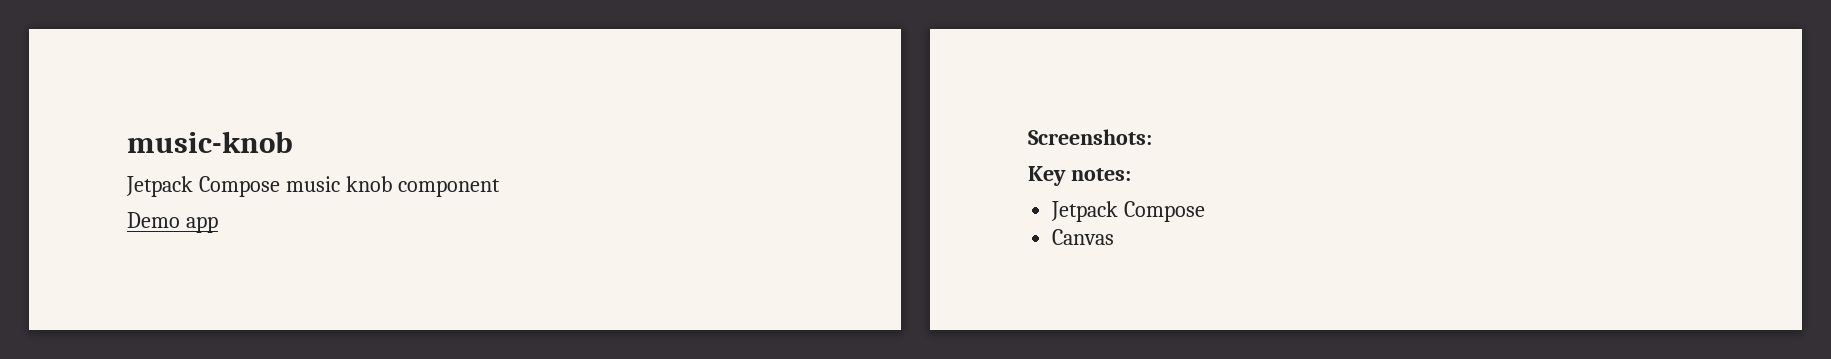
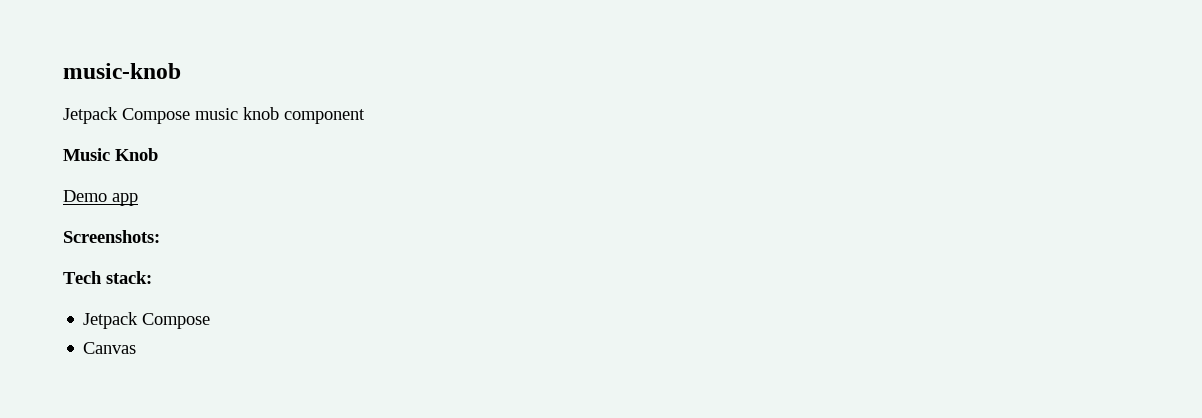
(500, 188) none -> [63,148,158,161] // Music Knob
[1028,166,1131,186] Key notes: -> [63,271,152,284] Tech stack:

